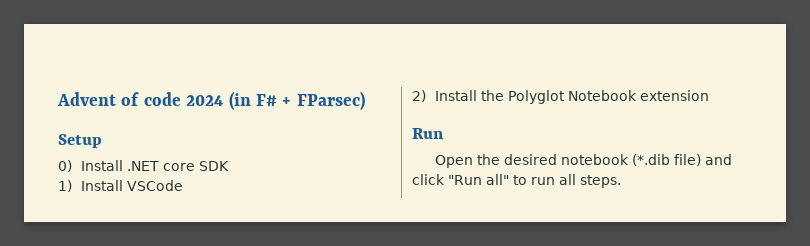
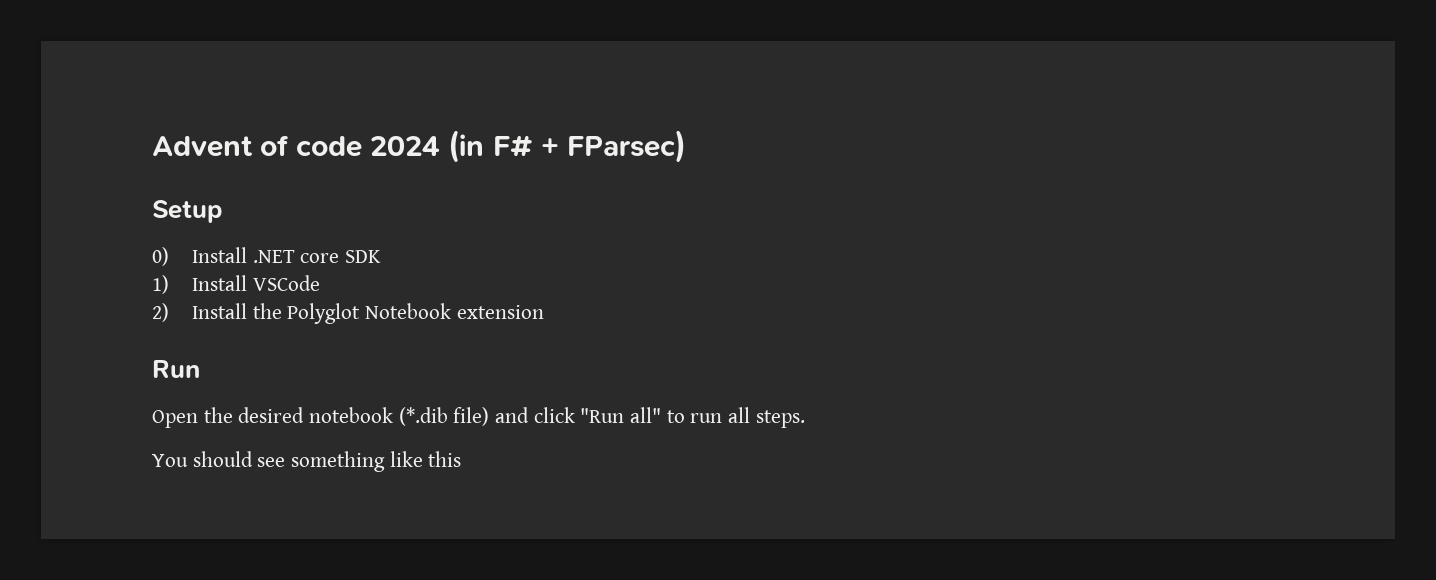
(621, 181) none -> [152,451,462,472] // You should see something like this

